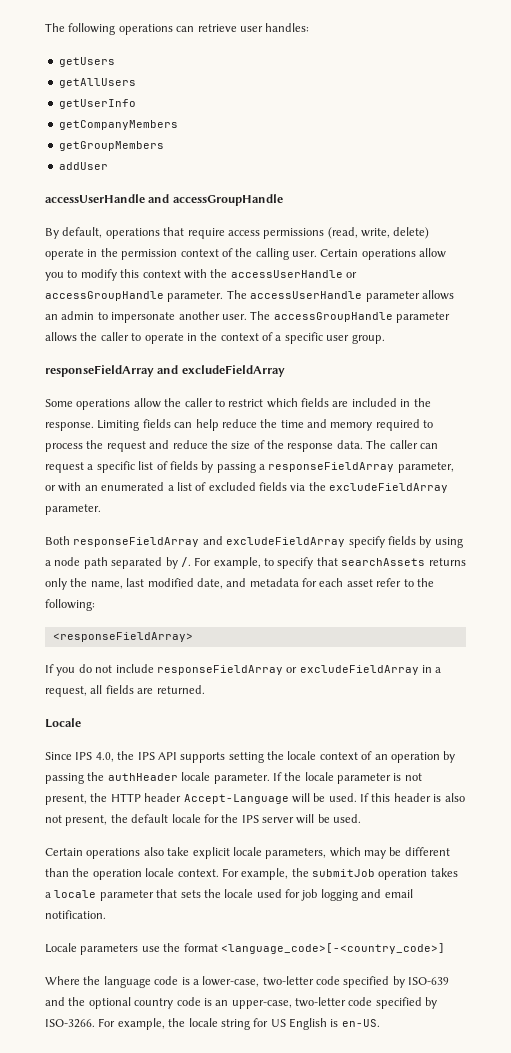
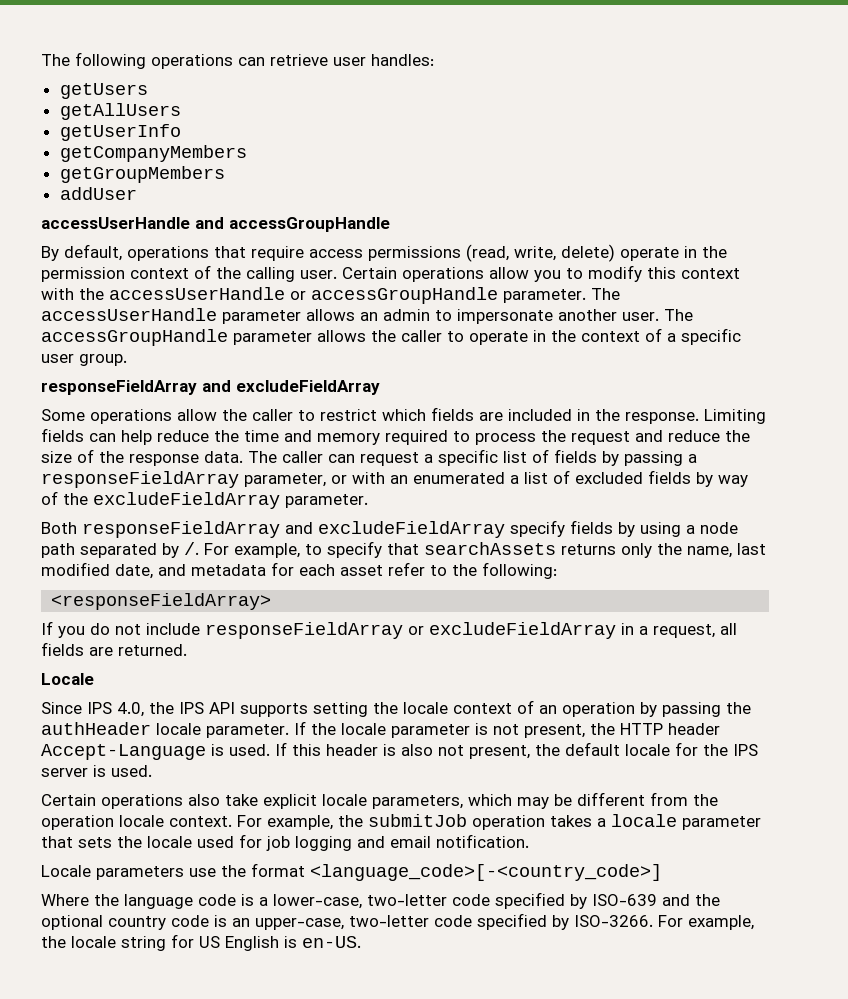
[290,483,306,491] via -> [696,472,748,487] [41,491,58,505] by way of
[291,793,326,803] will be -> [211,744,224,756] is
[296,814,330,824] will be -> [93,765,106,777] is
[45,868,69,877] than -> [650,792,688,806] from

